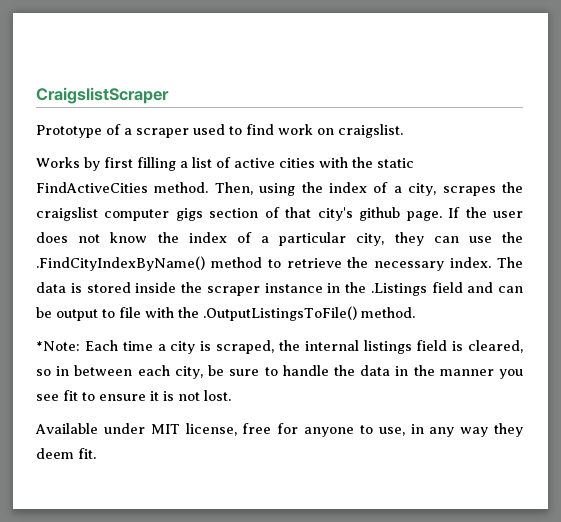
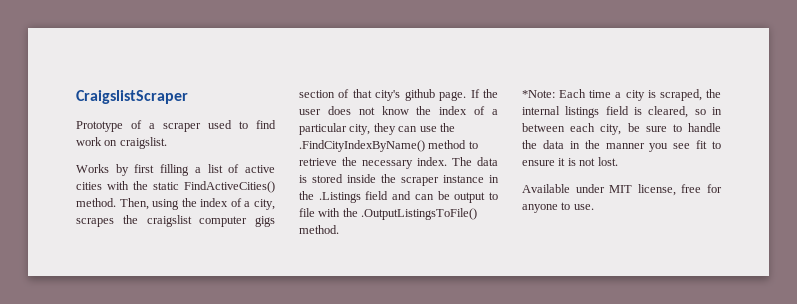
[36,182,148,193] FindActiveCities -> [184,181,275,193] FindActiveCities()
[378,423,523,437] [36,448,96,459] use, in any way they deem fit. -> [573,204,594,210] use.

